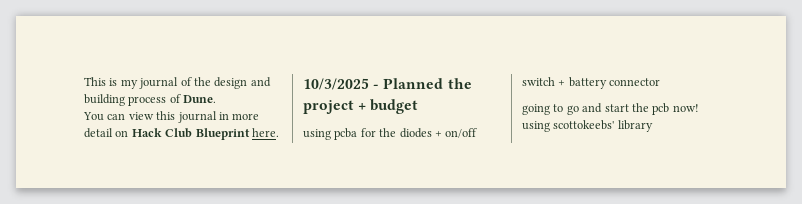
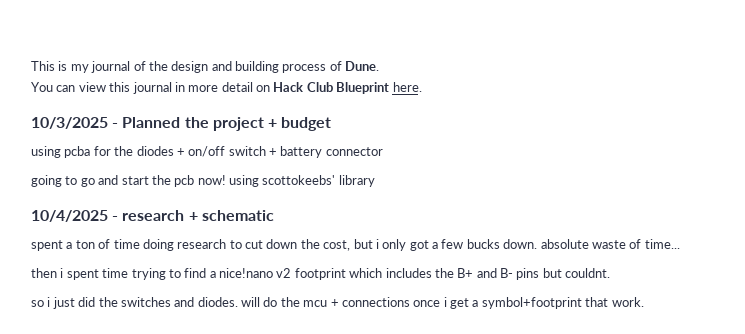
(653, 126) none -> [31,210,274,222] [31,239,680,251] [31,268,611,280] [31,297,644,309] // 10/4/2025 - research + schematic // spent a ton of time doing research to cut down the cost, but i only got a few bucks down. absolute waste of time... // then i spent time trying to find a nice!nano v2 footprint which includes the B+ and B- pins but couldnt. // so i just did the switches and diodes. will do the mcu + connections once i get a symbol+footprint that work.

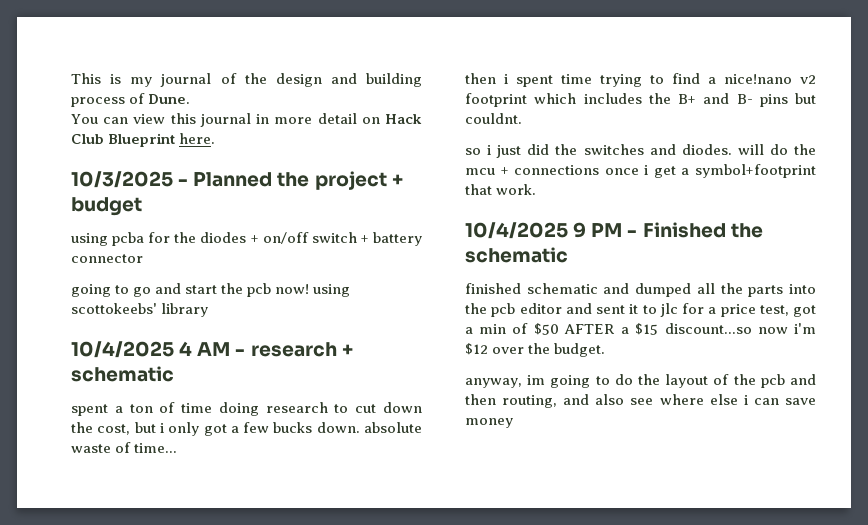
(108, 216) none -> [179,341,231,356] 4 AM
(644, 302) none -> [465,222,763,239] [465,247,568,263] [465,283,816,297] [465,303,816,317] [465,323,816,335] [465,343,606,357] [465,374,816,388] [465,394,816,408] [465,418,513,428] // 10/4/2025 9 PM - Finished the schematic // finished schematic and dumped all the parts into the pcb editor and sent it to jlc for a price test, got a min of $50 AFTER a $15 discount...so now i'm $12 over the budget. // anyway, im going to do the layout of the pcb and then routing, and also see where else i can save money

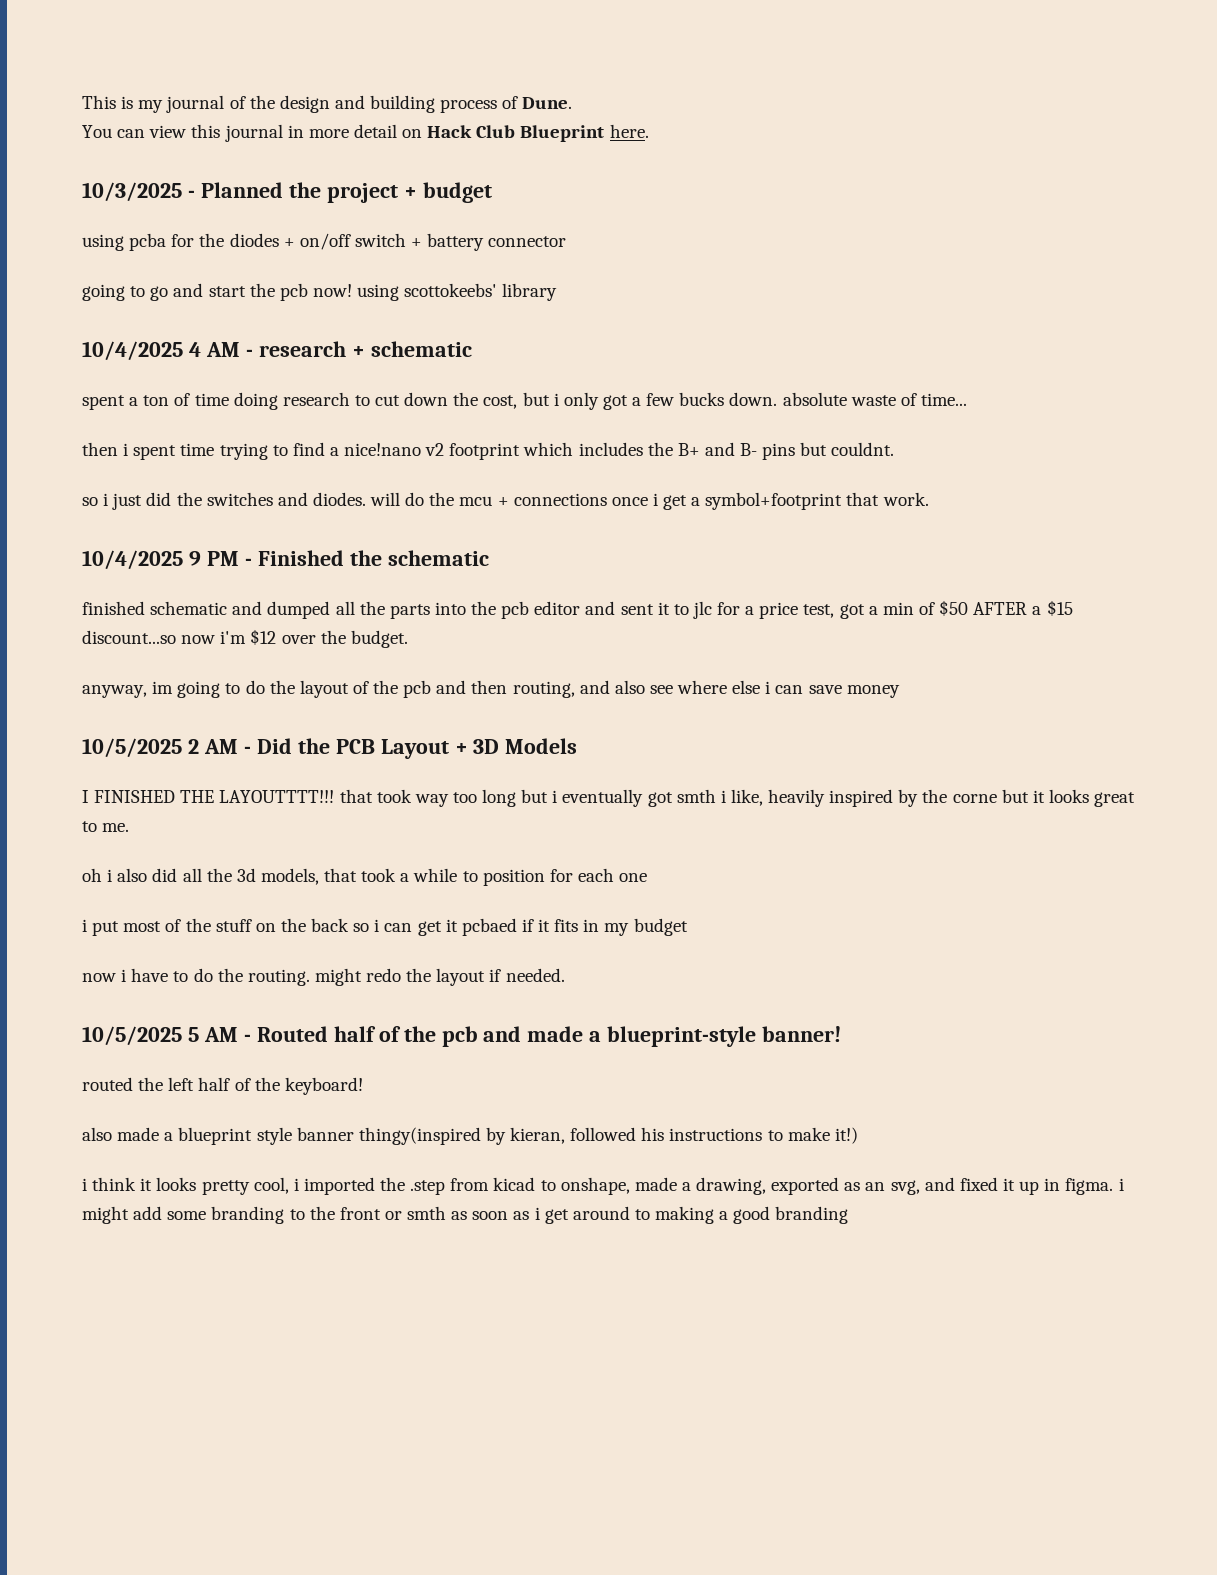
(513, 423) none -> [82,738,578,759] [82,789,1136,807] [82,821,130,832] [82,868,648,886] [82,918,688,936] [82,968,565,986] [82,1026,842,1047] [82,1077,363,1095] [82,1127,858,1145] [82,1177,1124,1195] [82,1206,849,1224] // 10/5/2025 2 AM - Did the PCB Layout + 3D Models // I FINISHED THE LAYOUTTTT!!! that took way too long but i eventually got smth i like, heavily inspired by the corne but it looks great to me. // oh i also did all the 3d models, that took a while to position for each one // i put most of the stuff on the back so i can get it pcbaed if it fits in my budget // now i have to do the routing. might redo the layout if needed. // 10/5/2025 5 AM - Routed half of the pcb and made a blueprint-style banner! // routed the left half of the keyboard! // also made a blueprint style banner thingy(inspired by kieran, followed his instructions to make it!) // i think it looks pretty cool, i imported the .step from kicad to onshape, made a drawing, exported as an svg, and fixed it up in figma. i might add some branding to the front or smth as soon as i get around to making a good branding

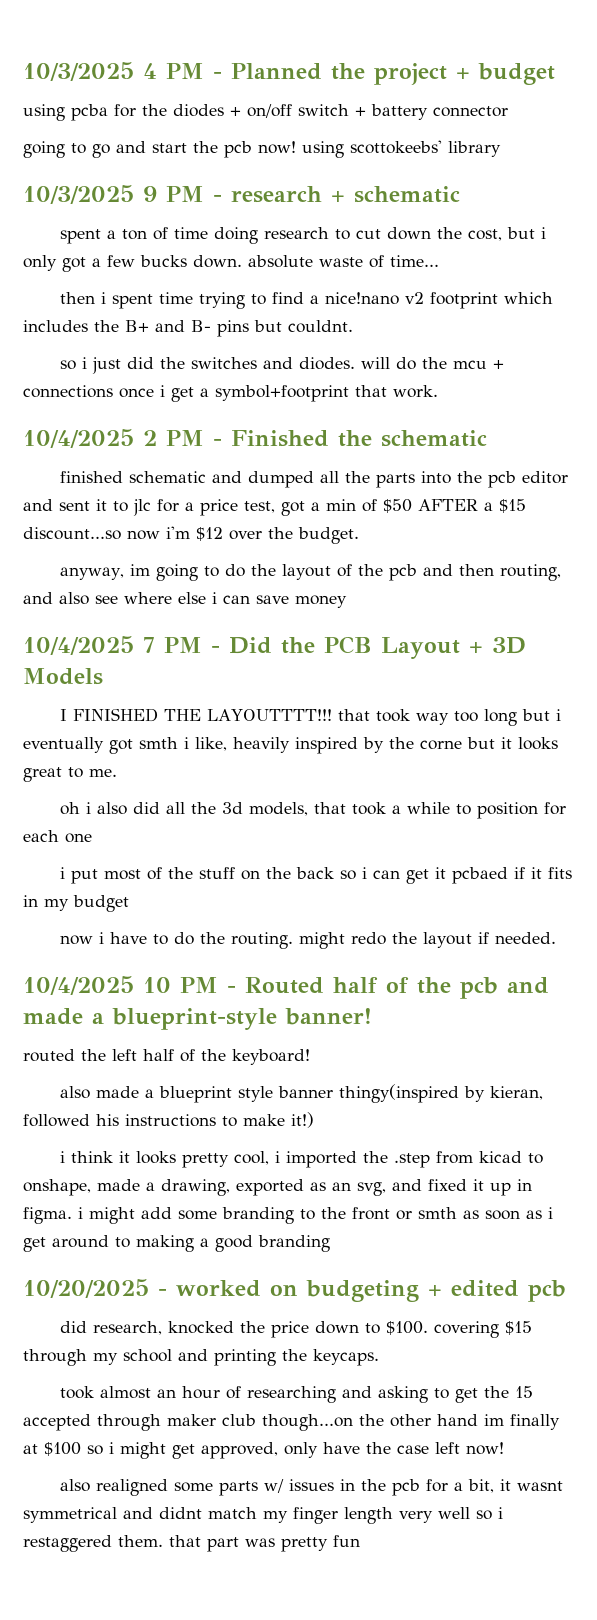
[82,95,573,113] [82,124,649,142] [82,182,182,202] This is my journal of the design and building process of Dune. // You can view this journal in more detail on Hack Club Blueprint here. // 10/3/2025 -> [23,62,204,81] 10/3/2025 4 PM
[82,341,240,361] 10/4/2025 4 AM -> [23,185,204,204] 10/3/2025 9 PM
[188,551,201,566] 9 -> [143,430,157,446] 2
[82,738,238,758] 10/5/2025 2 AM -> [23,636,202,655] 10/4/2025 7 PM
[82,1026,238,1046] 10/5/2025 5 AM -> [23,976,218,995] 10/4/2025 10 PM
(849, 1215) none -> [23,1279,566,1302] [59,1321,532,1338] [23,1349,379,1366] [59,1386,533,1403] [23,1414,560,1431] [23,1442,504,1459] [59,1479,563,1496] [23,1507,503,1524] [23,1535,360,1552] // 10/20/2025 - worked on budgeting + edited pcb // did research, knocked the price down to $100. covering $15 through my school and printing the keycaps. // took almost an hour of researching and asking to get the 15 accepted through maker club though...on the other hand im finally at $100 so i might get approved, only have the case left now! // also realigned some parts w/ issues in the pcb for a bit, it wasnt symmetrical and didnt match my finger length very well so i restaggered them. that part was pretty fun

